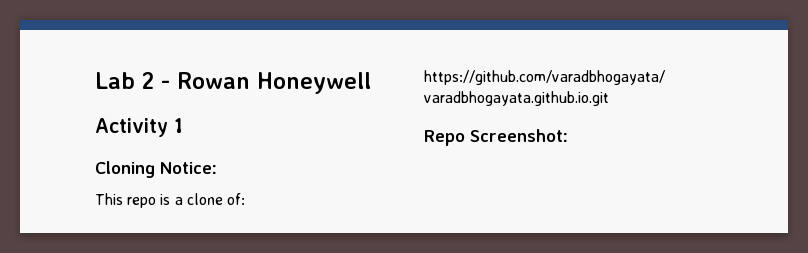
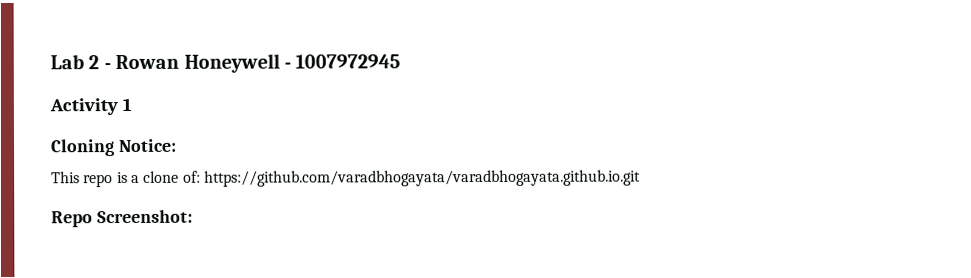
(371, 83) none -> [284,54,401,69] - 1007972945

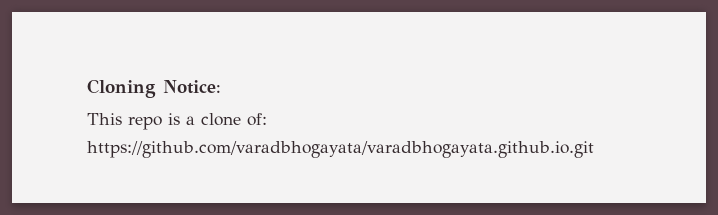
[50,53,401,73] [49,97,132,116] Lab 2 - Rowan Honeywell - 1007972945 // Activity 1 // -> (87, 88) none
[51,209,193,228] // Repo Screenshot: -> (594, 149) none

